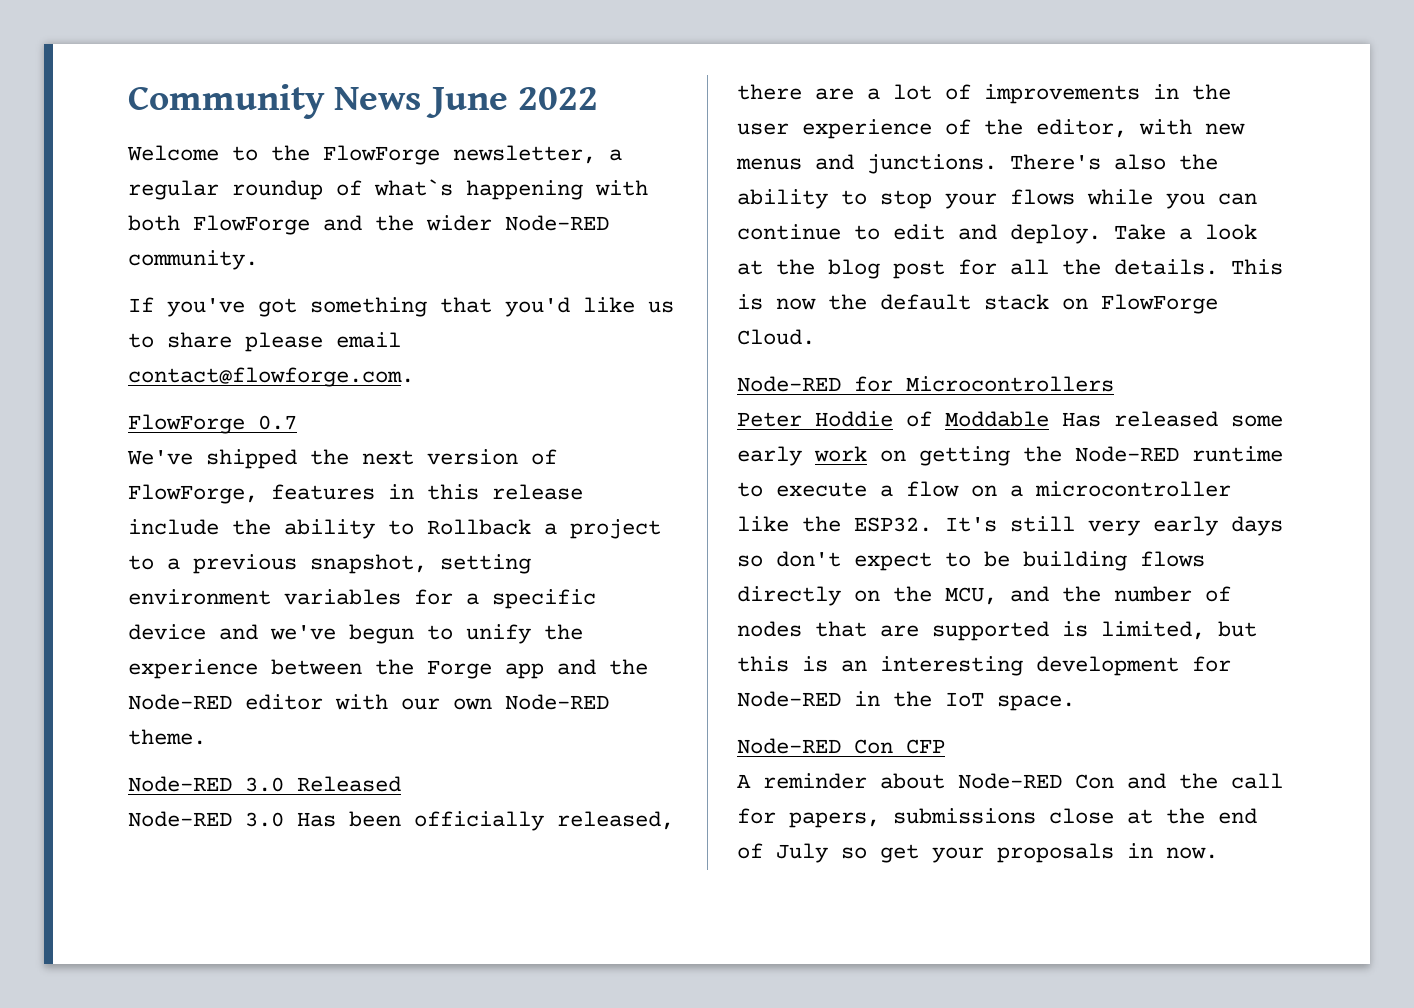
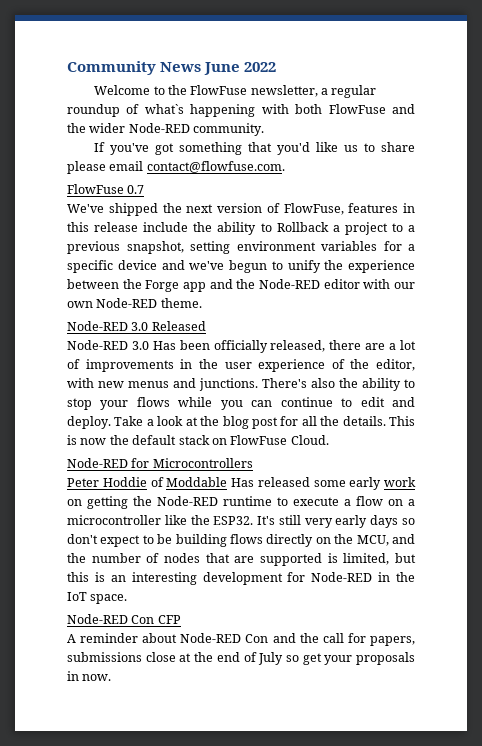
[323,145,440,165] FlowForge -> [190,85,248,95] FlowFuse
[193,215,310,235] FlowForge -> [328,104,386,114] FlowFuse
[128,367,414,387] [128,414,245,434] contact@flowforge.com. // FlowForge -> [146,161,285,173] [67,184,124,194] contact@flowfuse.com. // FlowFuse
[128,484,258,504] FlowForge, -> [283,203,344,215] FlowFuse,
[1101,294,1218,314] FlowForge -> [230,435,288,445] FlowFuse

